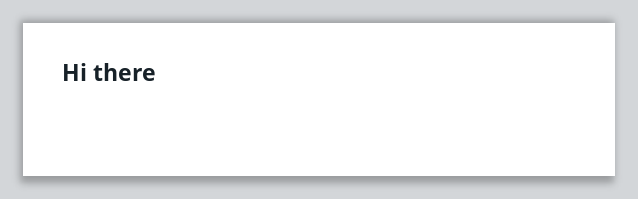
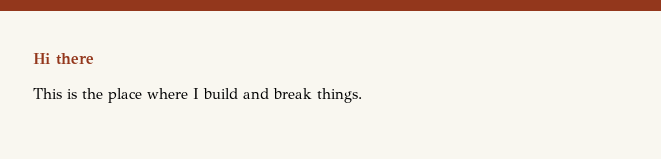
(157, 72) none -> [33,88,362,103] // This is the place where I build and break things.

